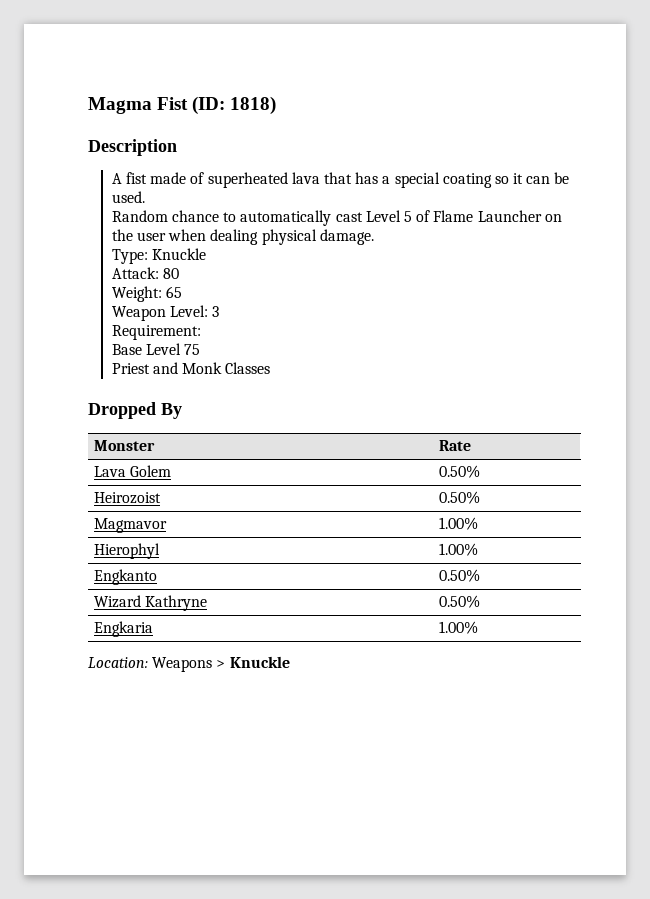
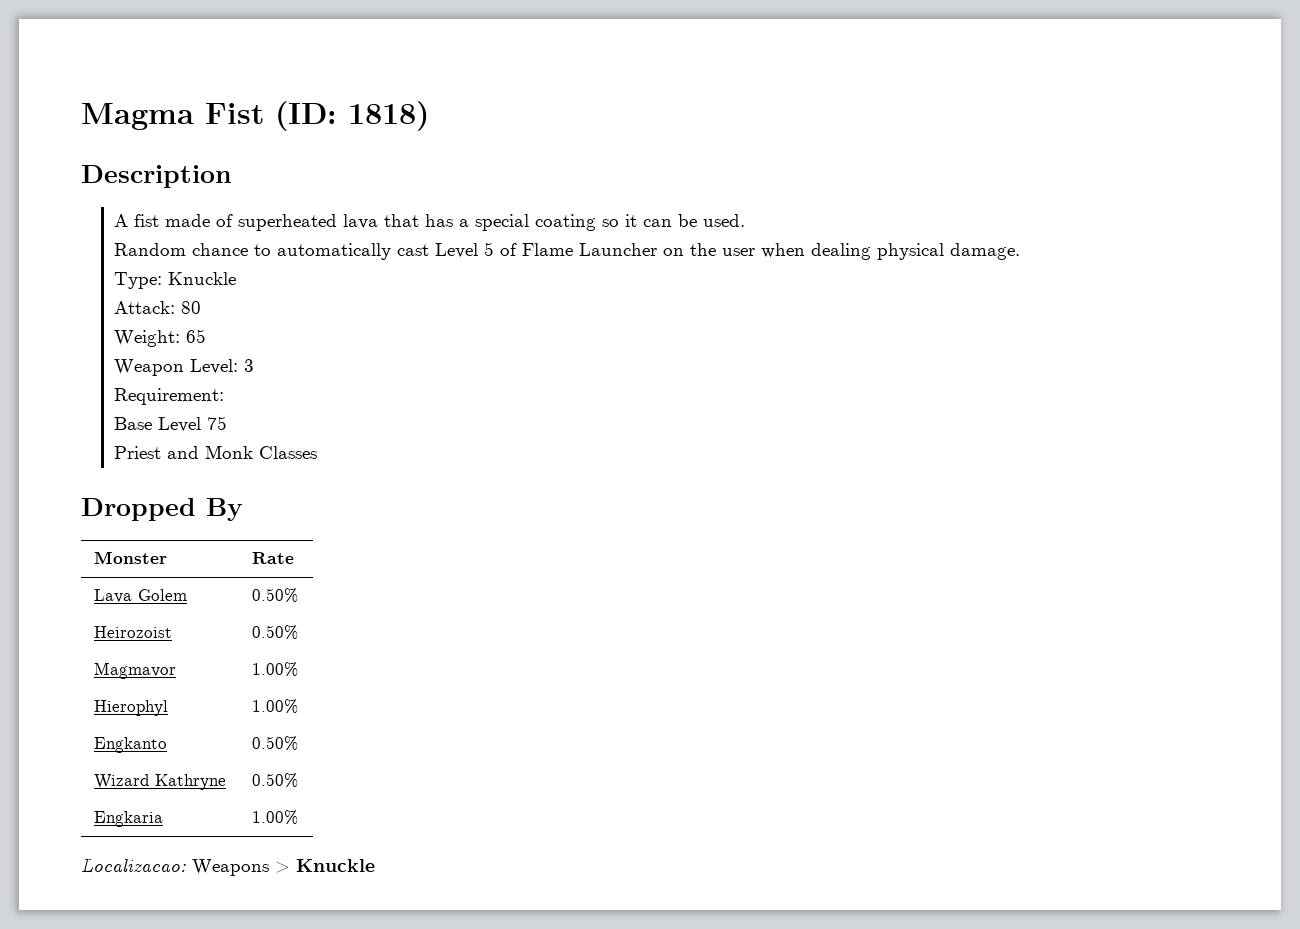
[88,657,148,668] Location: -> [81,858,186,873] Localizacao:

